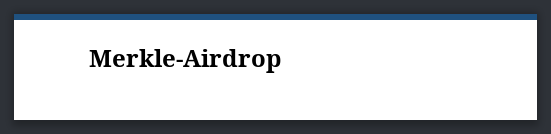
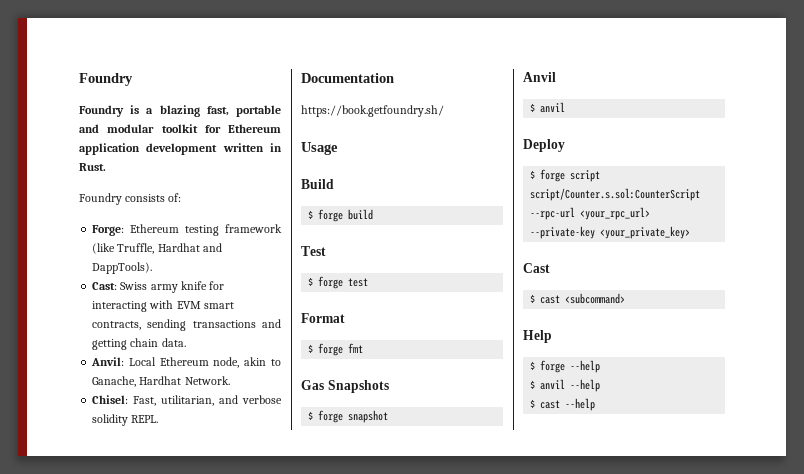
[89,49,281,73] Merkle-Airdrop -> [79,73,133,86] [79,105,281,117] [79,124,281,133] [79,143,282,155] [79,163,106,171] [79,193,182,205] [92,224,282,236] [92,243,222,254] [92,262,153,274] [92,281,225,293] [92,300,234,312] [92,319,281,331] [92,338,186,350] [91,357,281,368] [92,376,230,387] [92,395,282,406] [92,414,159,426] [301,73,394,83] [301,105,444,117] [301,142,338,155] [301,179,334,189] [308,209,374,222] [301,246,326,256] [308,276,369,289] [301,313,345,323] [308,343,364,356] [301,380,389,393] [308,410,389,423] [523,72,556,82] [530,102,566,113] [523,139,565,152] [530,169,601,182] [530,188,701,201] [530,207,651,220] [530,226,691,239] [523,263,550,273] [530,293,626,304] [523,330,552,343] [530,360,601,373] [530,379,601,392] [530,398,596,411] Foundry // Foundry is a blazing fast, portable and modular toolkit for Ethereum application development written in Rust. // Foundry consists of: // Forge: Ethereum testing framework (like Truffle, Hardhat and DappTools). // Cast: Swiss army knife for interacting with EVM smart contracts, sending transactions and getting chain data. // Anvil: Local Ethereum node, akin to Ganache, Hardhat Network. // Chisel: Fast, utilitarian, and verbose solidity REPL. // Documentation // https://book.getfoundry.sh/ // Usage // Build // $ forge build // Test // $ forge test // Format // $ forge fmt // Gas Snapshots // $ forge snapshot // Anvil // $ anvil // Deploy // $ forge script script/Counter.s.sol:CounterScript --rpc-url <your_rpc_url> --private-key <your_private_key> // Cast // $ cast <subcommand> // Help // $ forge --help // $ anvil --help // $ cast --help

